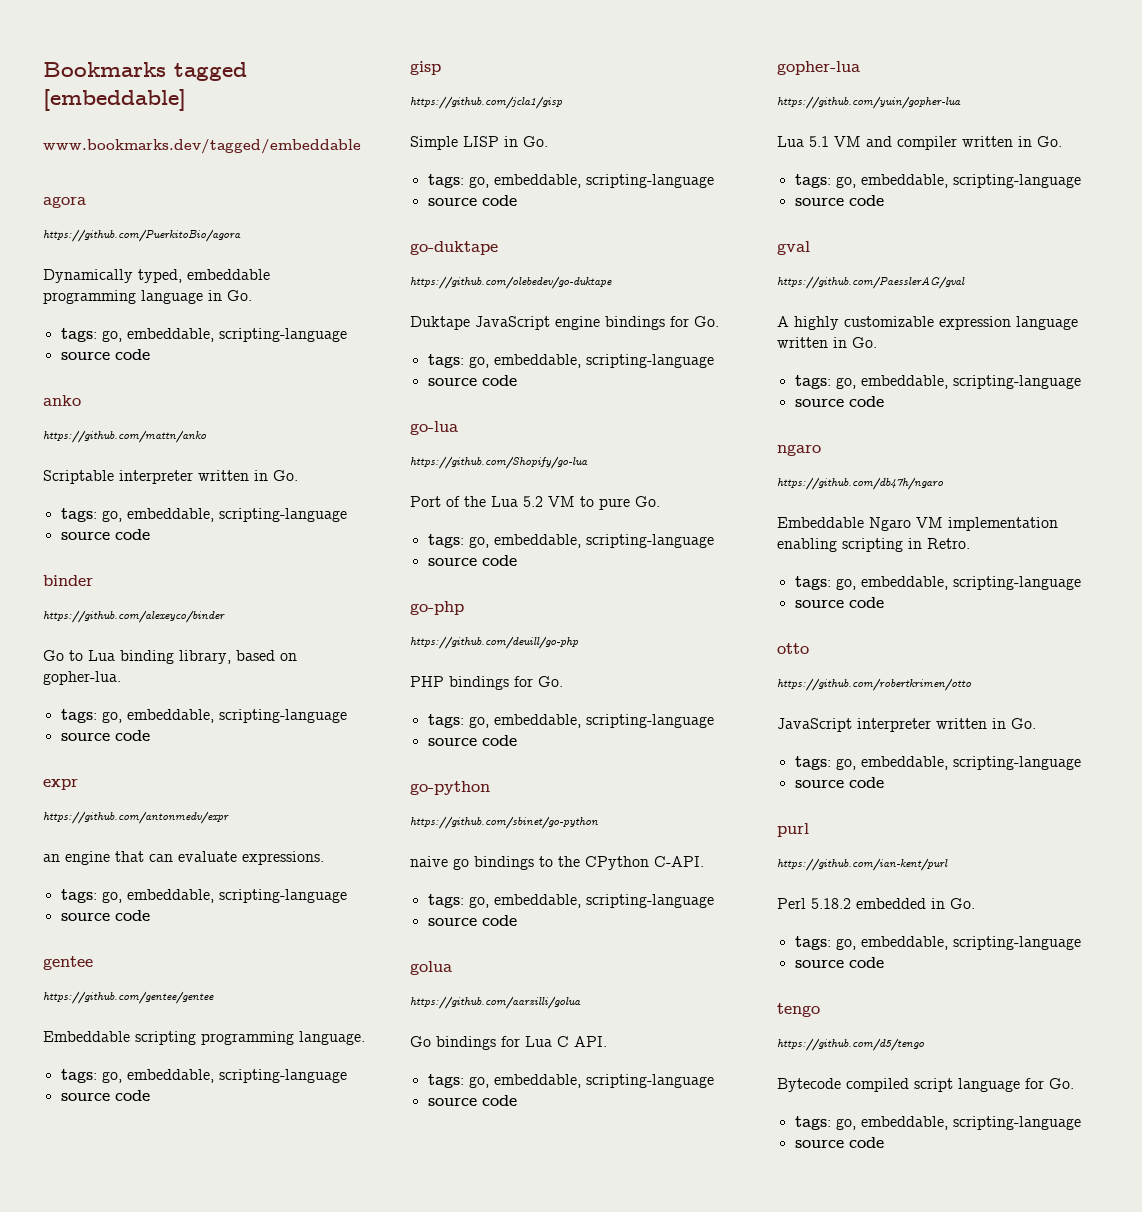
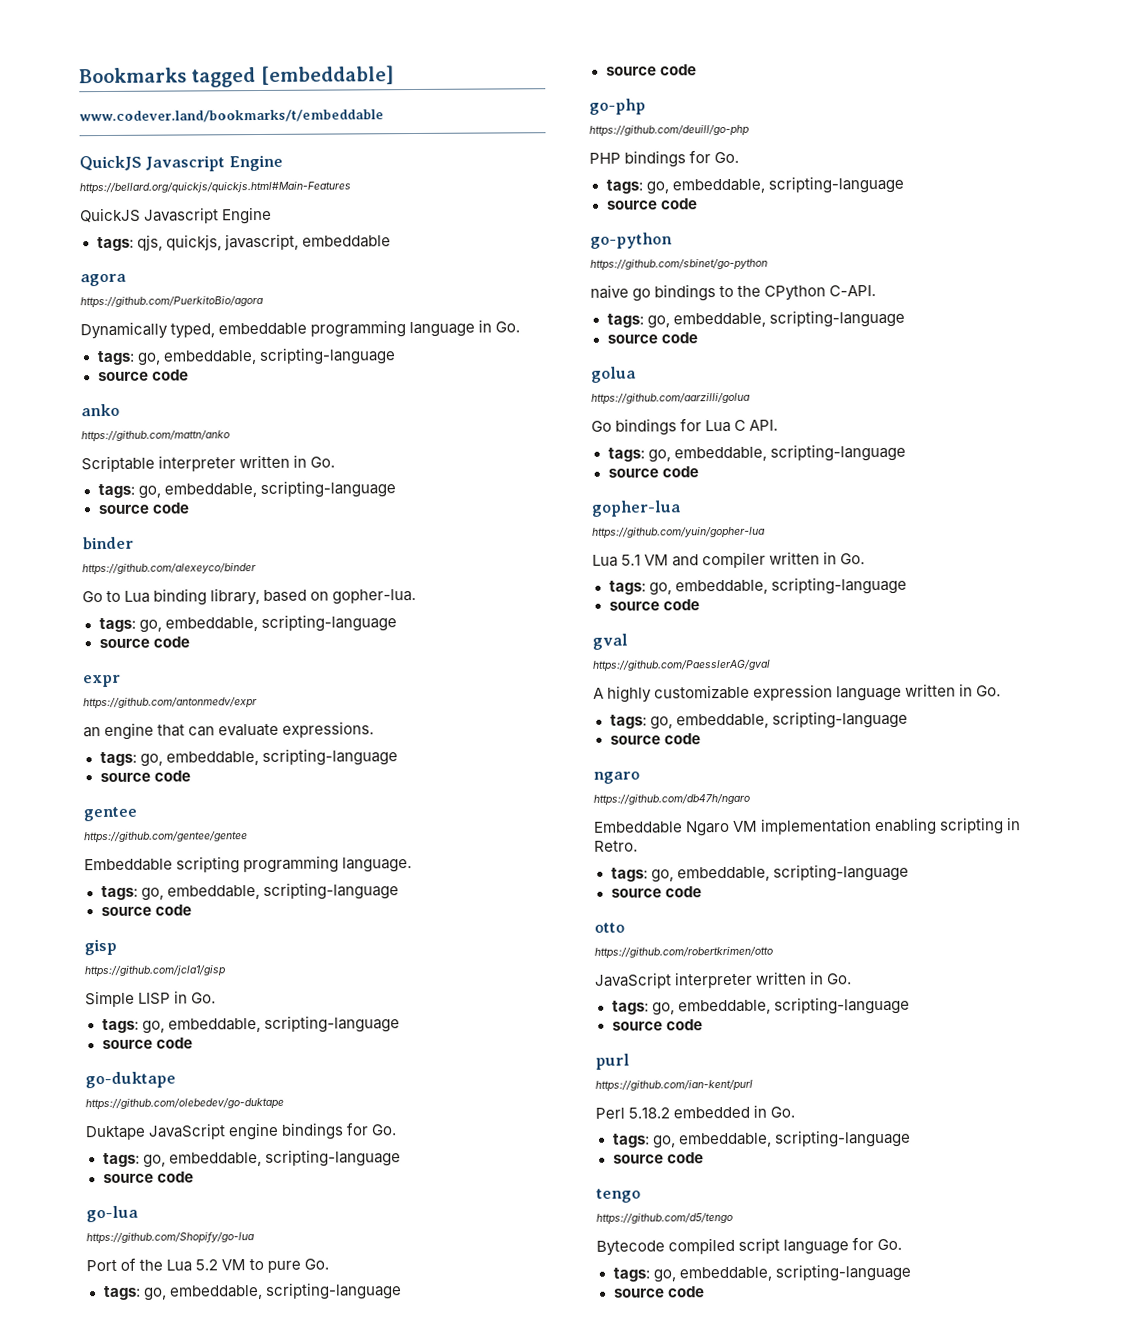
[43,139,361,154] www.bookmarks.dev/tagged/embeddable -> [79,109,384,124] [79,154,283,172] [79,180,351,195] [80,206,273,225] [96,233,391,252] www.codever.land/bookmarks/t/embeddable // QuickJS Javascript Engine // https://bellard.org/quickjs/quickjs.html#Main-Features // QuickJS Javascript Engine // tags: qjs, quickjs, javascript, embeddable

